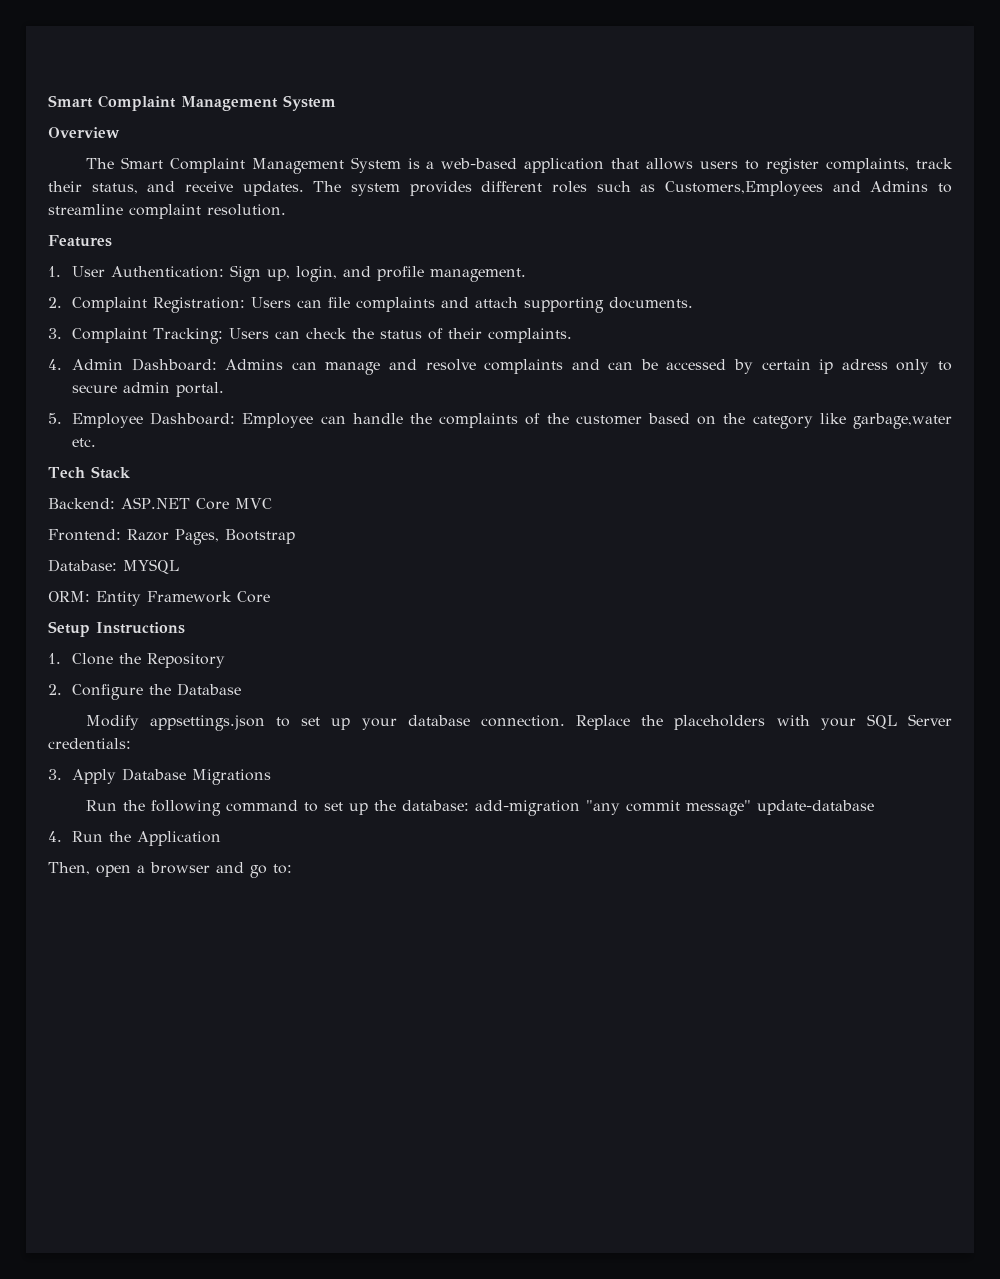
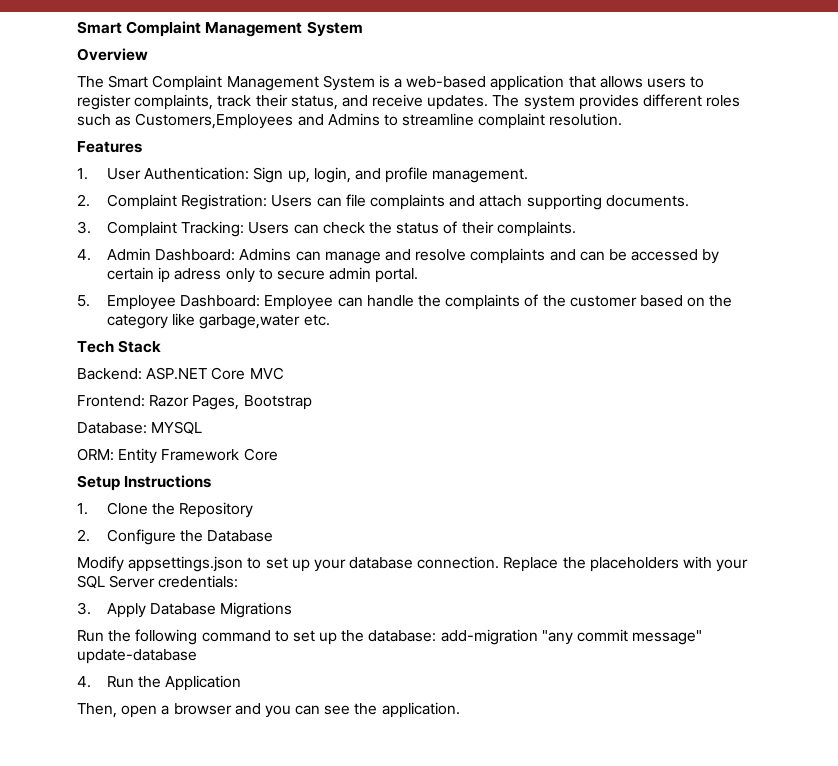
[250,864,292,878] go to: -> [264,702,460,718] you can see the application.

